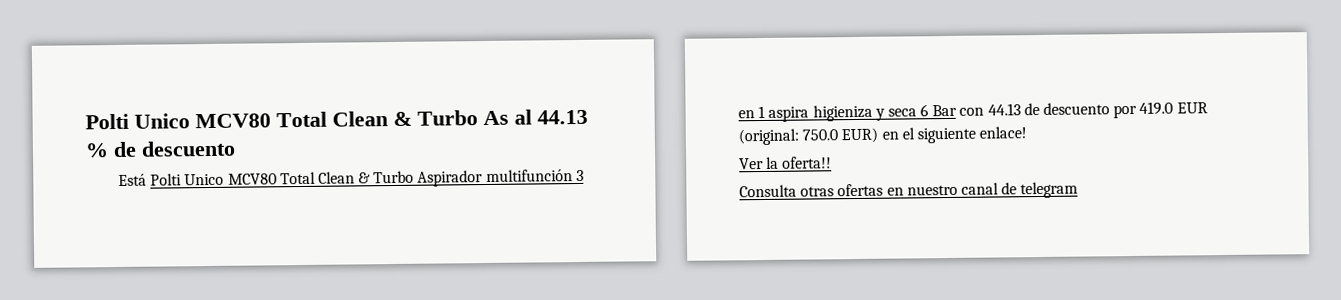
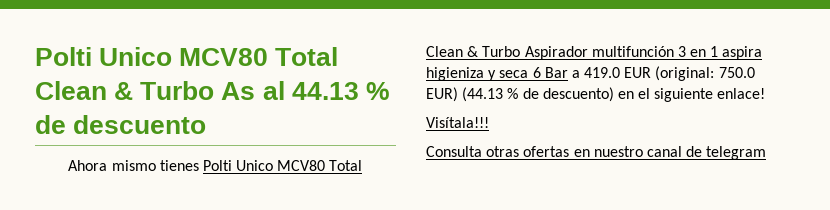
[117,173,147,186] Está -> [68,160,199,171] Ahora mismo tienes
[959,102,1138,119] con 44.13 de descuento por -> [571,70,580,78] a
(879, 135) none -> [462,87,614,102] (44.13 % de descuento)
[739,156,833,170] Ver la oferta!! -> [426,117,489,128] Visítala!!!

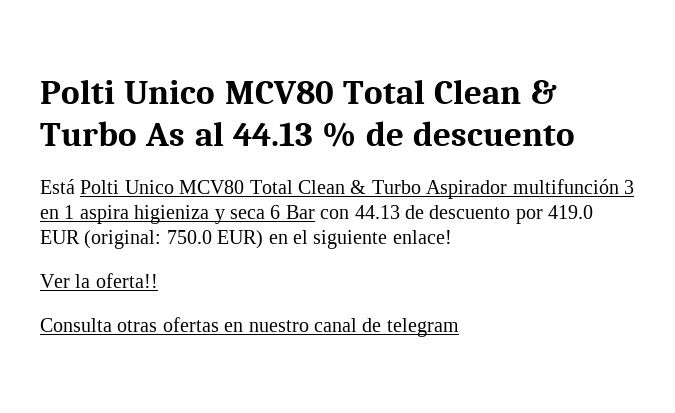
[68,160,199,171] Ahora mismo tienes -> [40,179,75,194] Está
[571,70,580,78] a -> [320,205,543,224] con 44.13 de descuento por
[462,87,614,102] (44.13 % de descuento) -> (264, 239) none
[426,117,489,128] Visítala!!! -> [40,273,158,288] Ver la oferta!!

